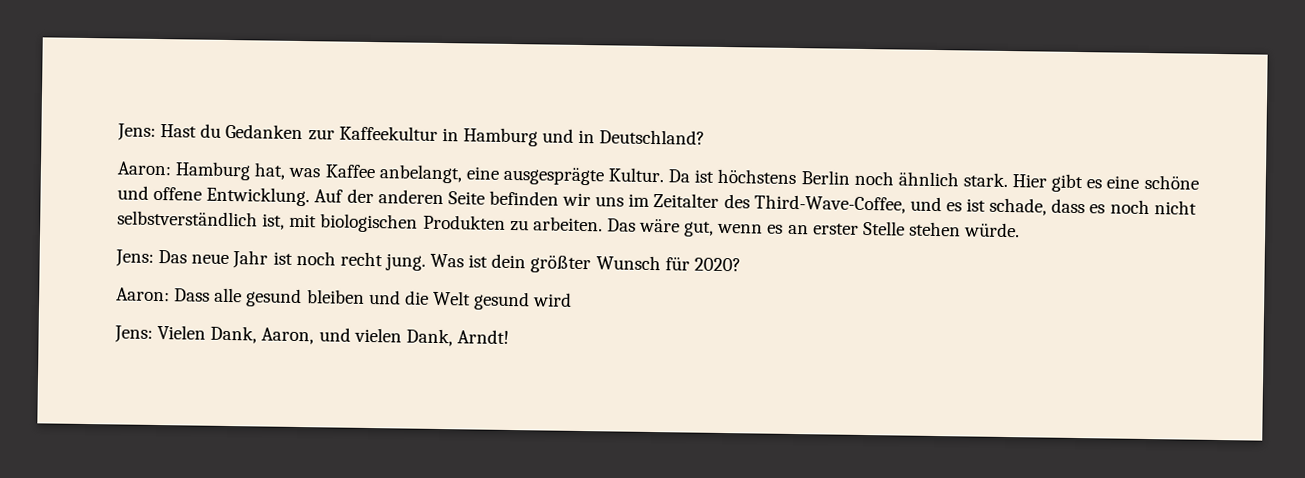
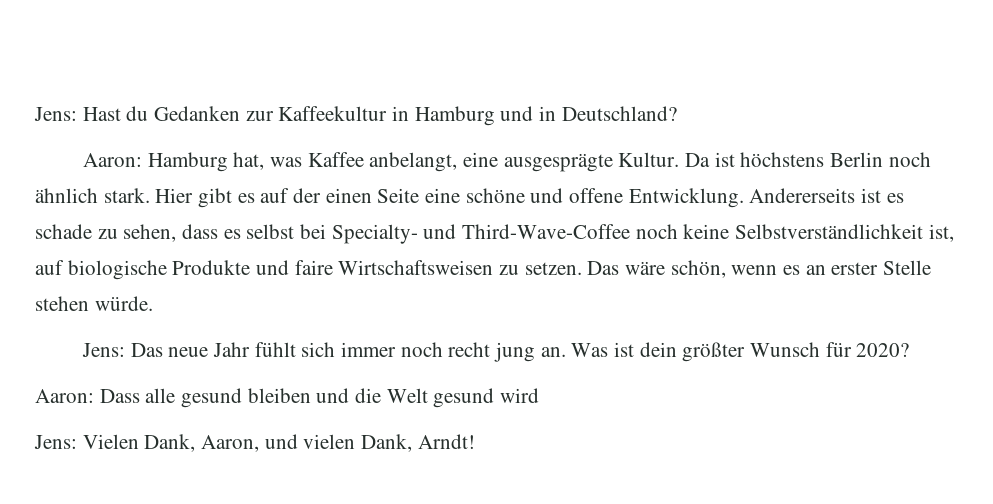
(1103, 184) none -> [260,188,420,203] auf der einen Seite
[314,188,1197,216] [117,210,603,233] Auf der anderen Seite befinden wir uns im Zeitalter des Third-Wave-Coffee, und es ist schade, dass es noch nicht selbstverständlich ist, mit biologischen Produkten zu arbeiten. -> [749,188,904,203] [35,224,954,244] [35,260,582,280] Andererseits ist es schade zu sehen, dass es selbst bei Specialty- und Third-Wave-Coffee noch keine Selbstverständlichkeit ist, auf biologische Produkte und faire Wirtschaftsweisen zu setzen.
[684,221,715,237] gut, -> [670,260,726,278] schön,
[272,250,426,271] ist noch recht jung. -> [254,342,566,362] fühlt sich immer noch recht jung an.

